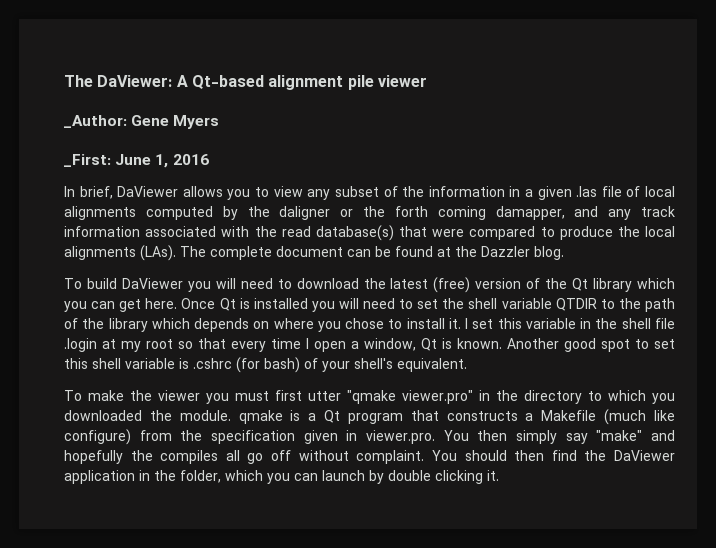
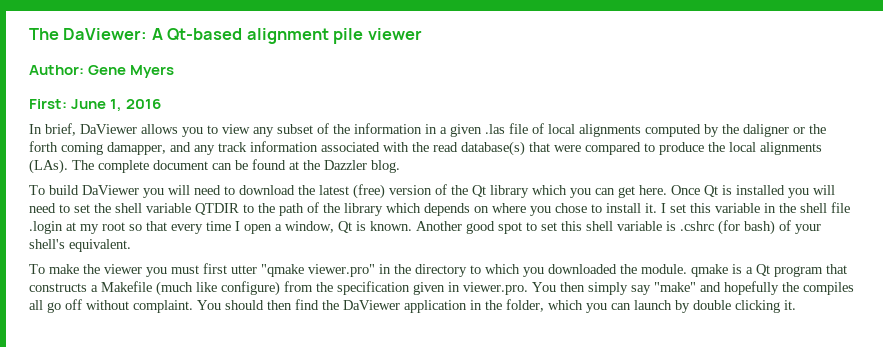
[64,115,127,128] _Author: -> [29,65,84,75] Author:
[64,154,111,167] _First: -> [29,99,67,109] First:

